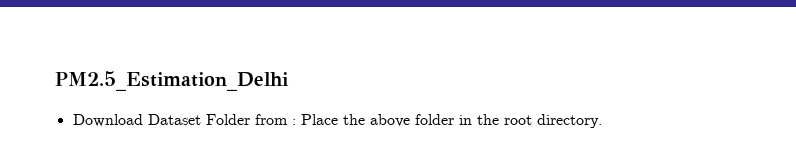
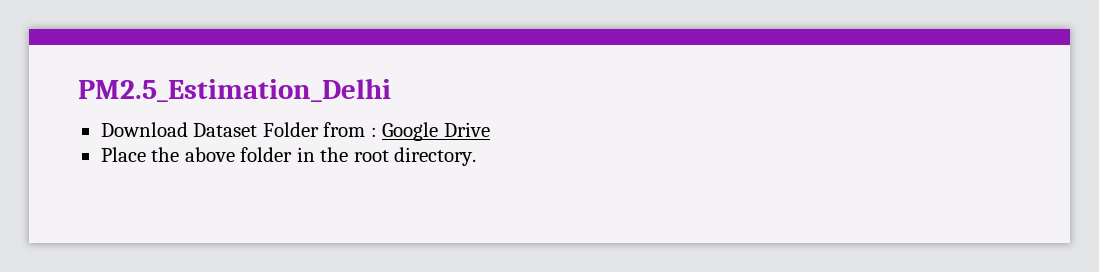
(296, 122) none -> [382,122,490,141] Google Drive //

